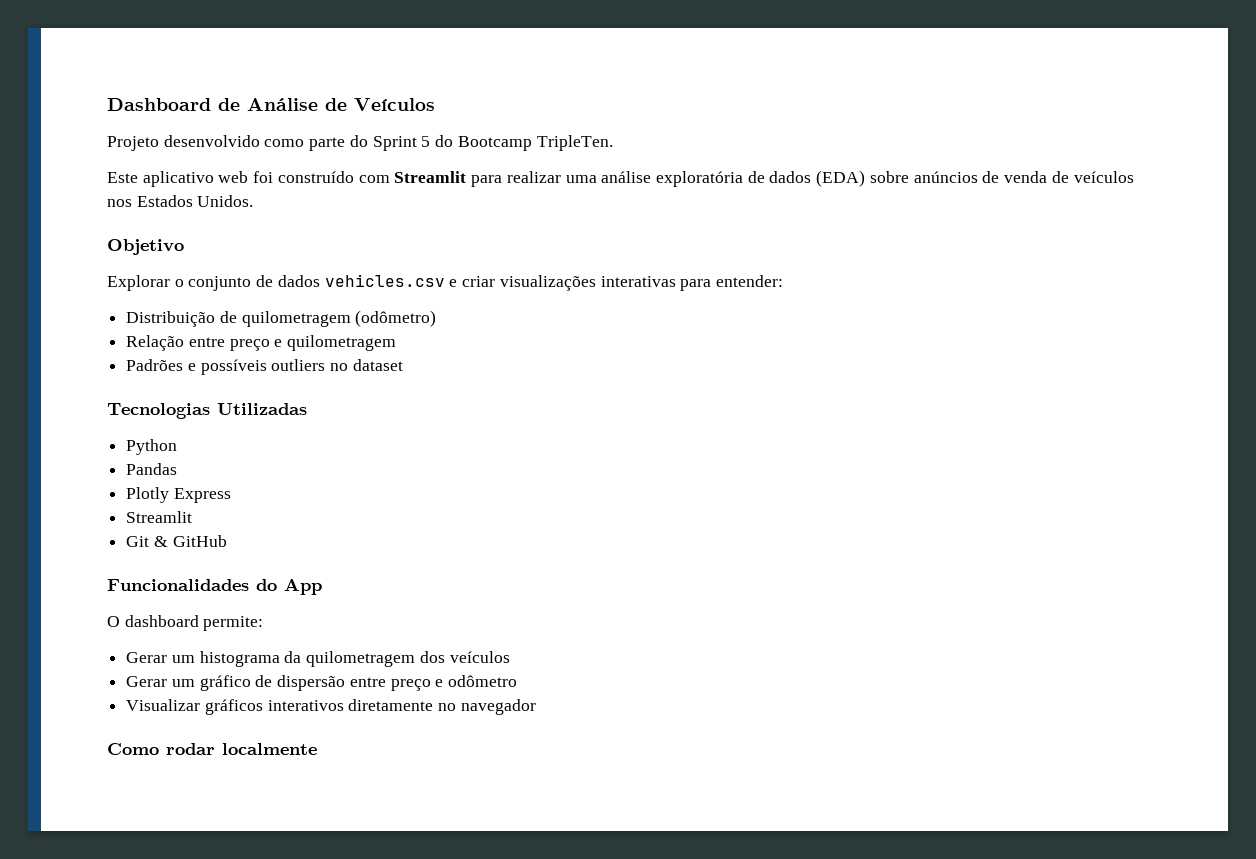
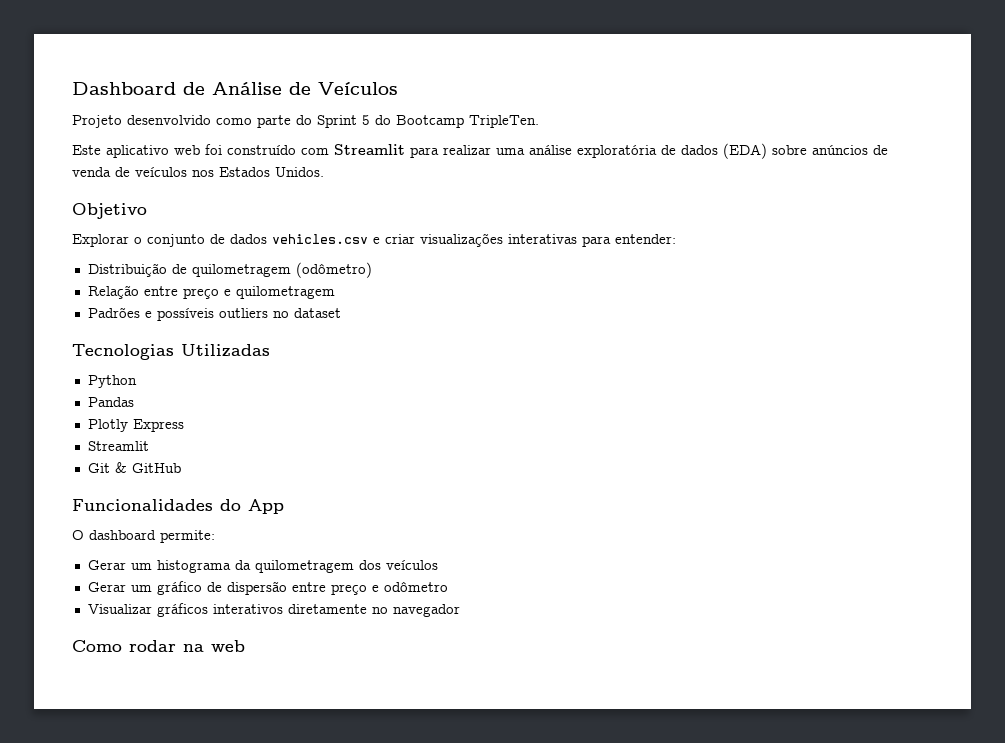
[222,743,317,755] localmente -> [183,640,245,652] na web

